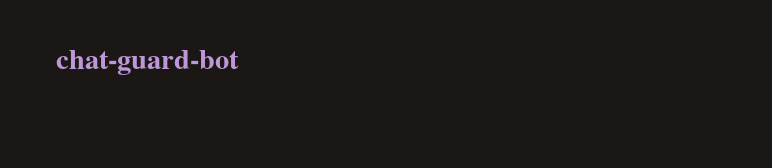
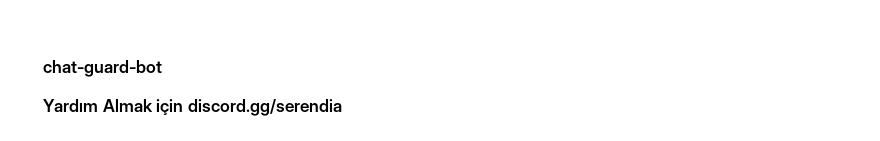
(239, 62) none -> [43,99,342,116] // Yardım Almak için discord.gg/serendia

